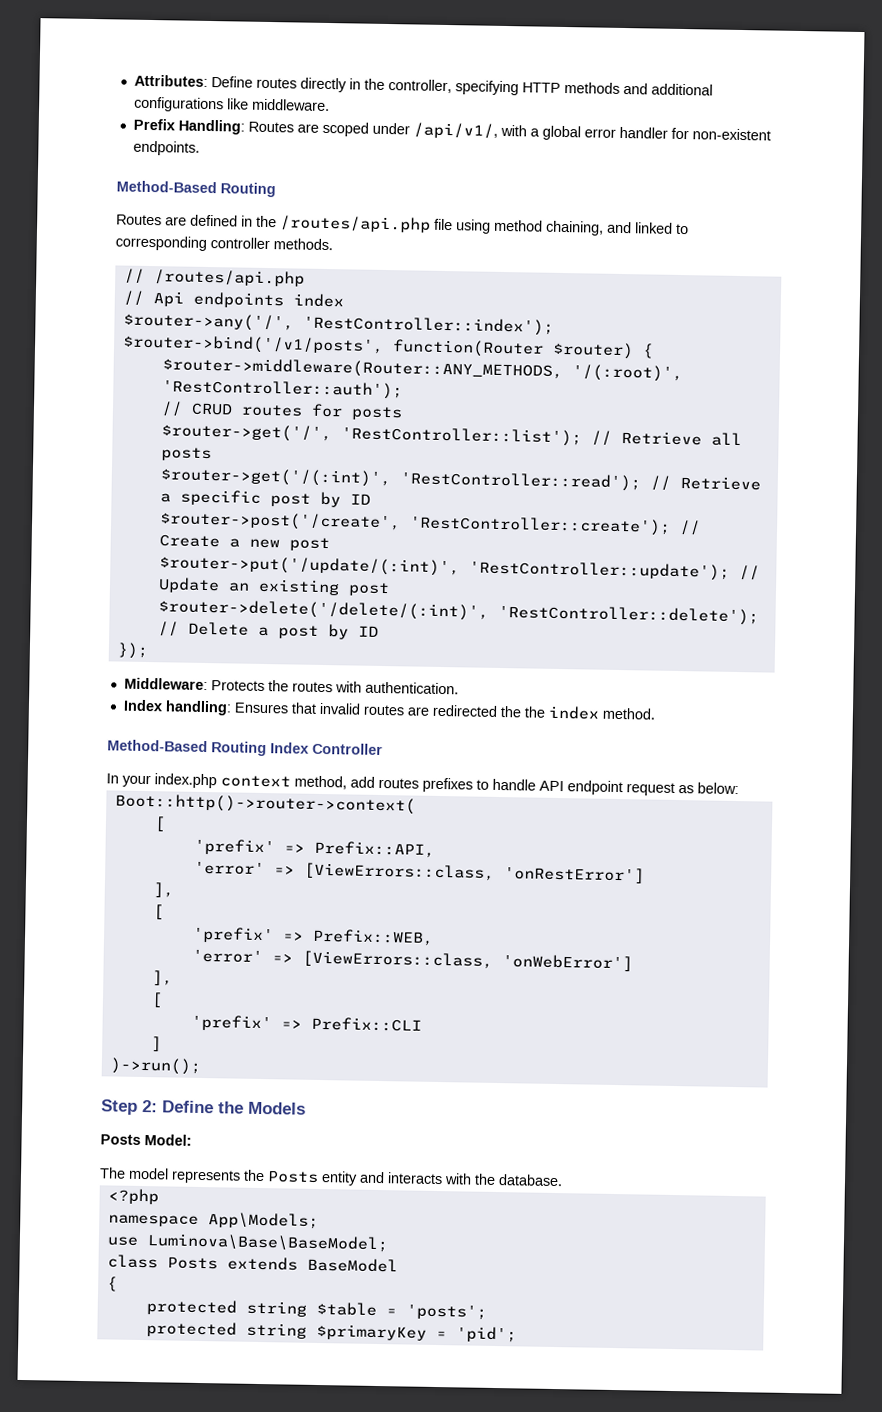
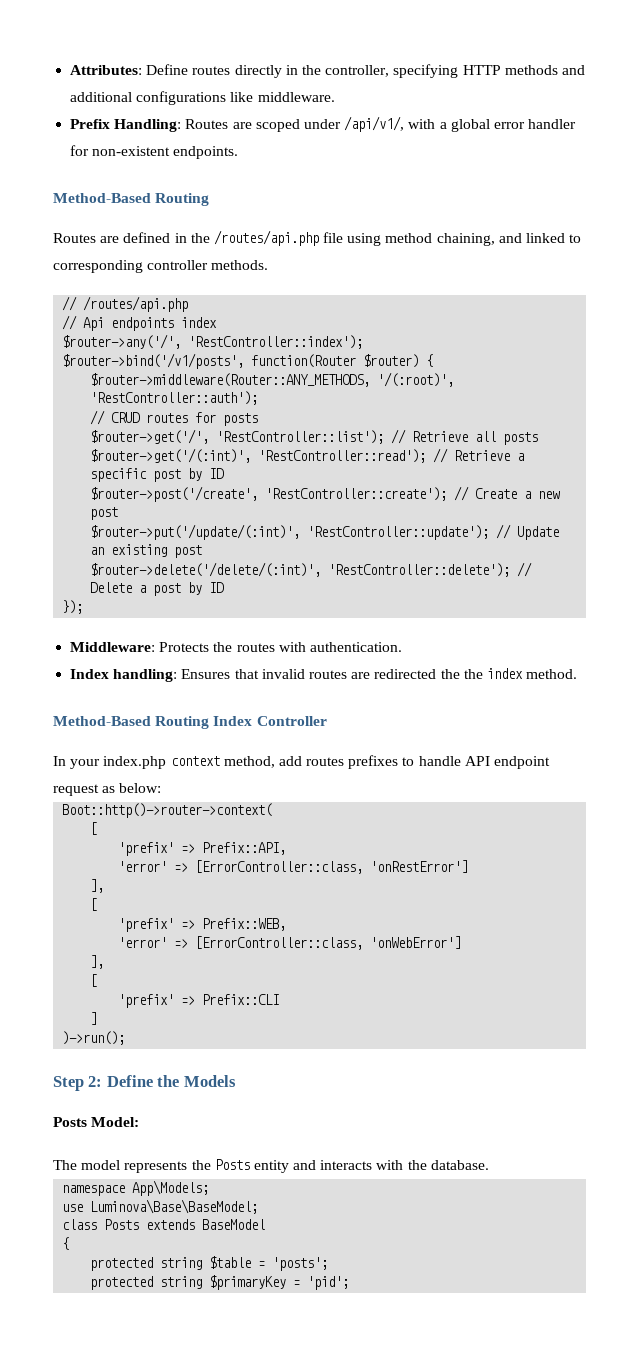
[303,862,495,881] [ViewErrors::class, -> [195,860,364,874] [ErrorController::class,
[301,950,493,969] [ViewErrors::class, -> [195,936,364,950] [ErrorController::class,
[107,1188,159,1205] // <?php -> (489, 1165) none

